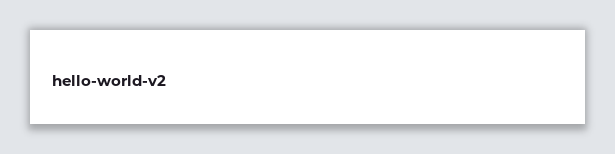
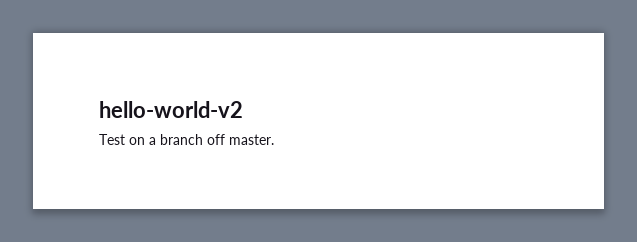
(166, 80) none -> [99,134,274,145] // Test on a branch off master.

